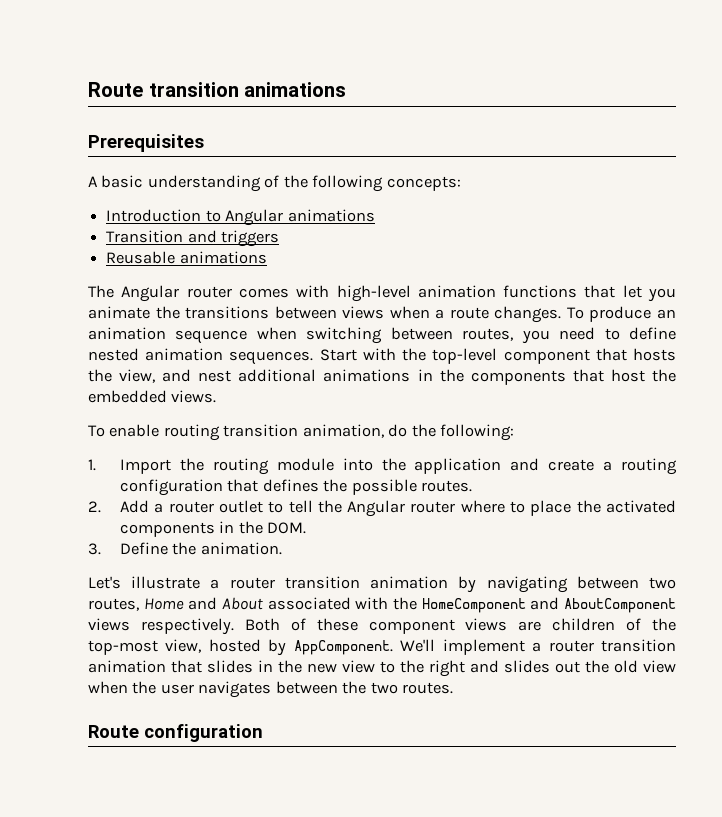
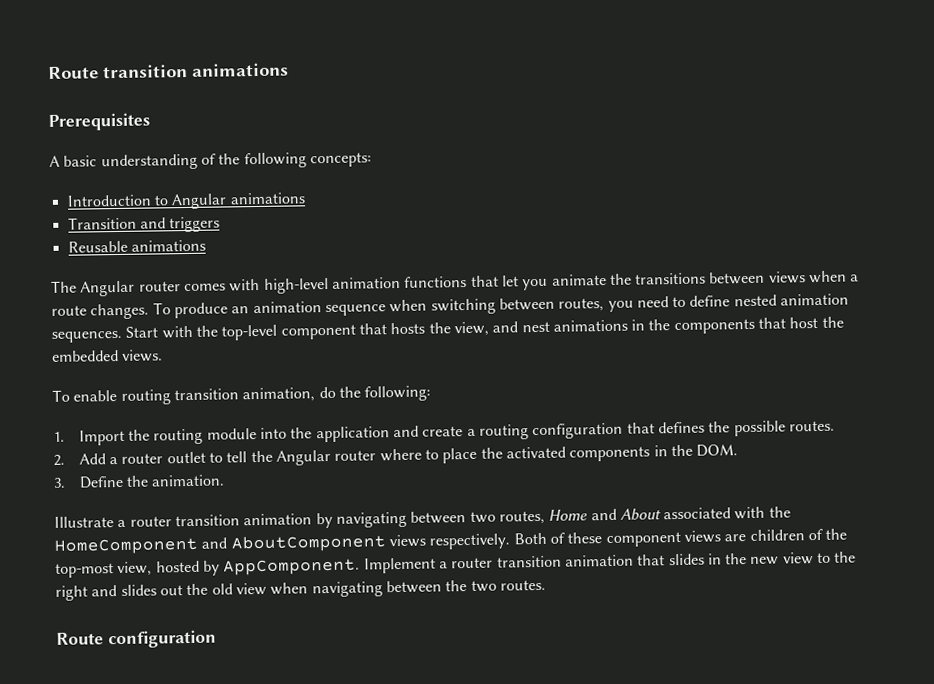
[238,369,317,382] additional -> (550, 327) none
[88,576,201,589] Let's illustrate -> [54,516,114,528] Illustrate
[400,639,525,655] We'll implement -> [363,557,436,574] Implement
[132,681,272,698] the user navigates -> [311,581,383,598] navigating

